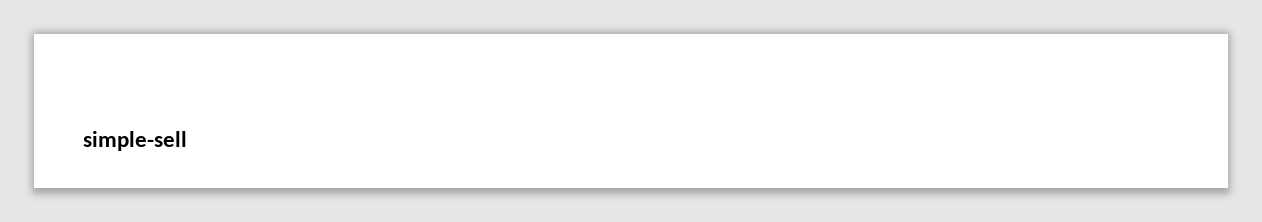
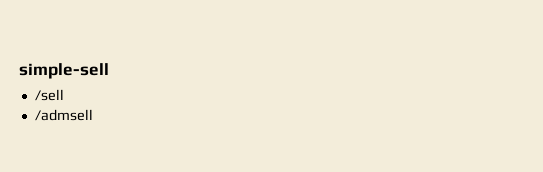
(187, 141) none -> [34,89,64,101] [34,109,93,121] // /sell // /admsell

